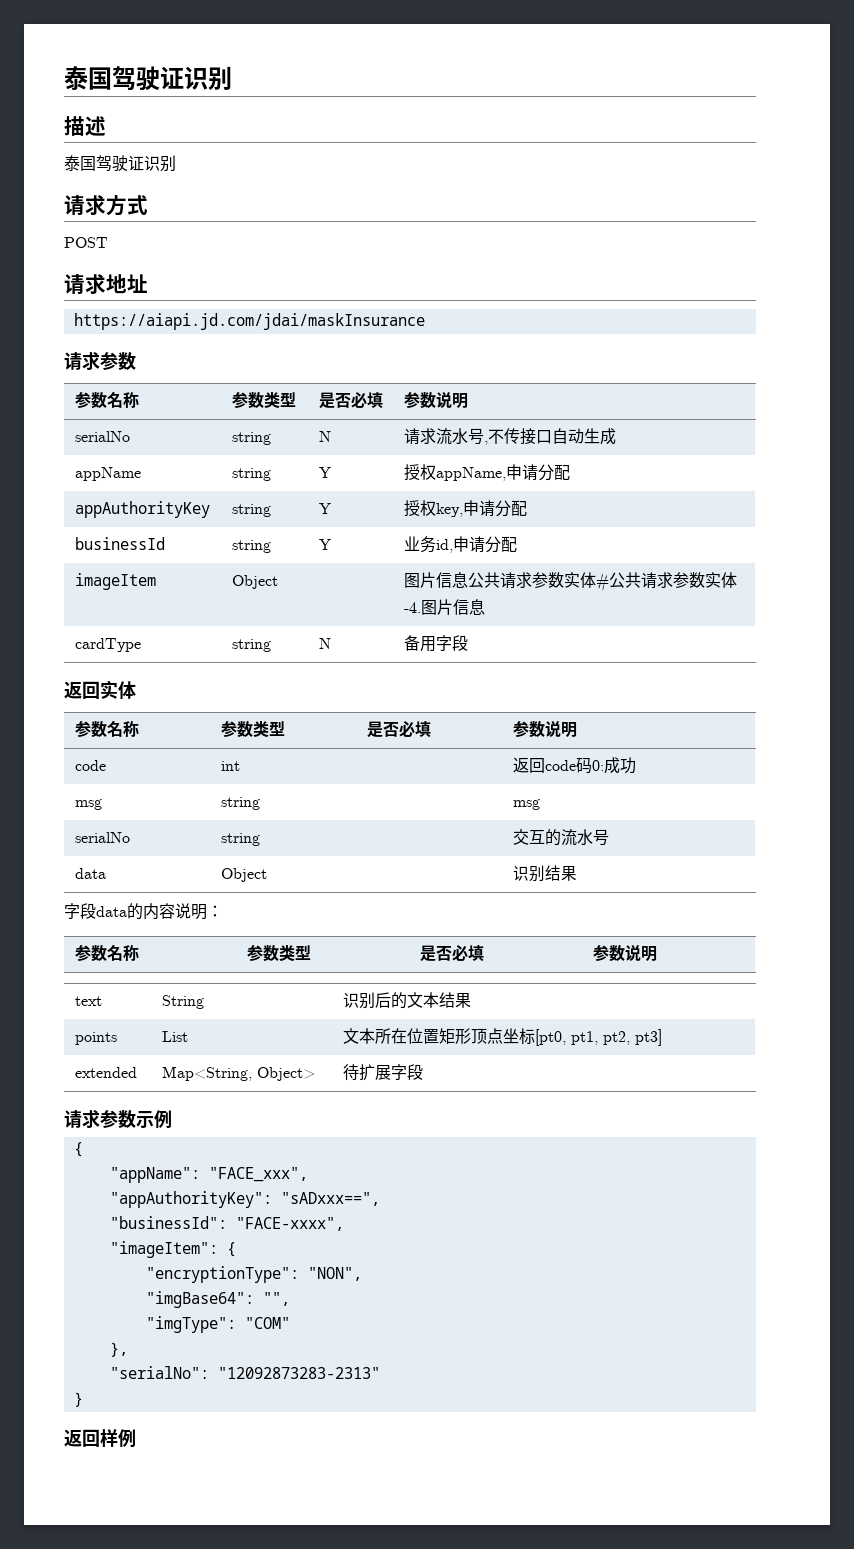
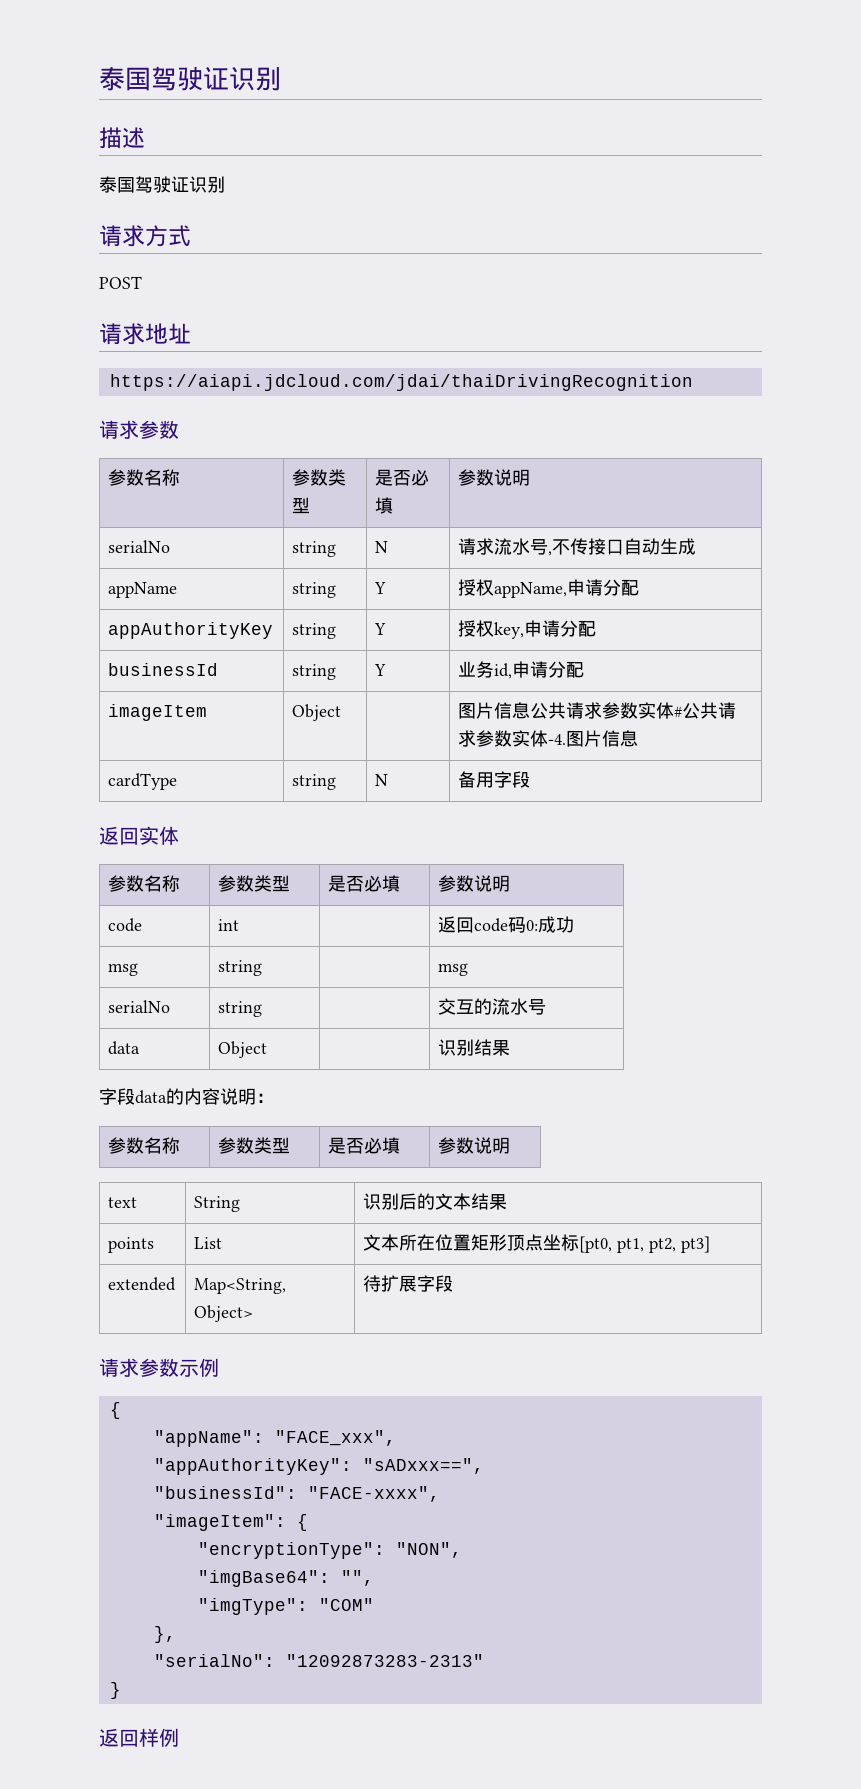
[73,313,425,330] https://aiapi.jd.com/jdai/maskInsurance -> [109,374,693,391] https://aiapi.jdcloud.com/jdai/thaiDrivingRecognition

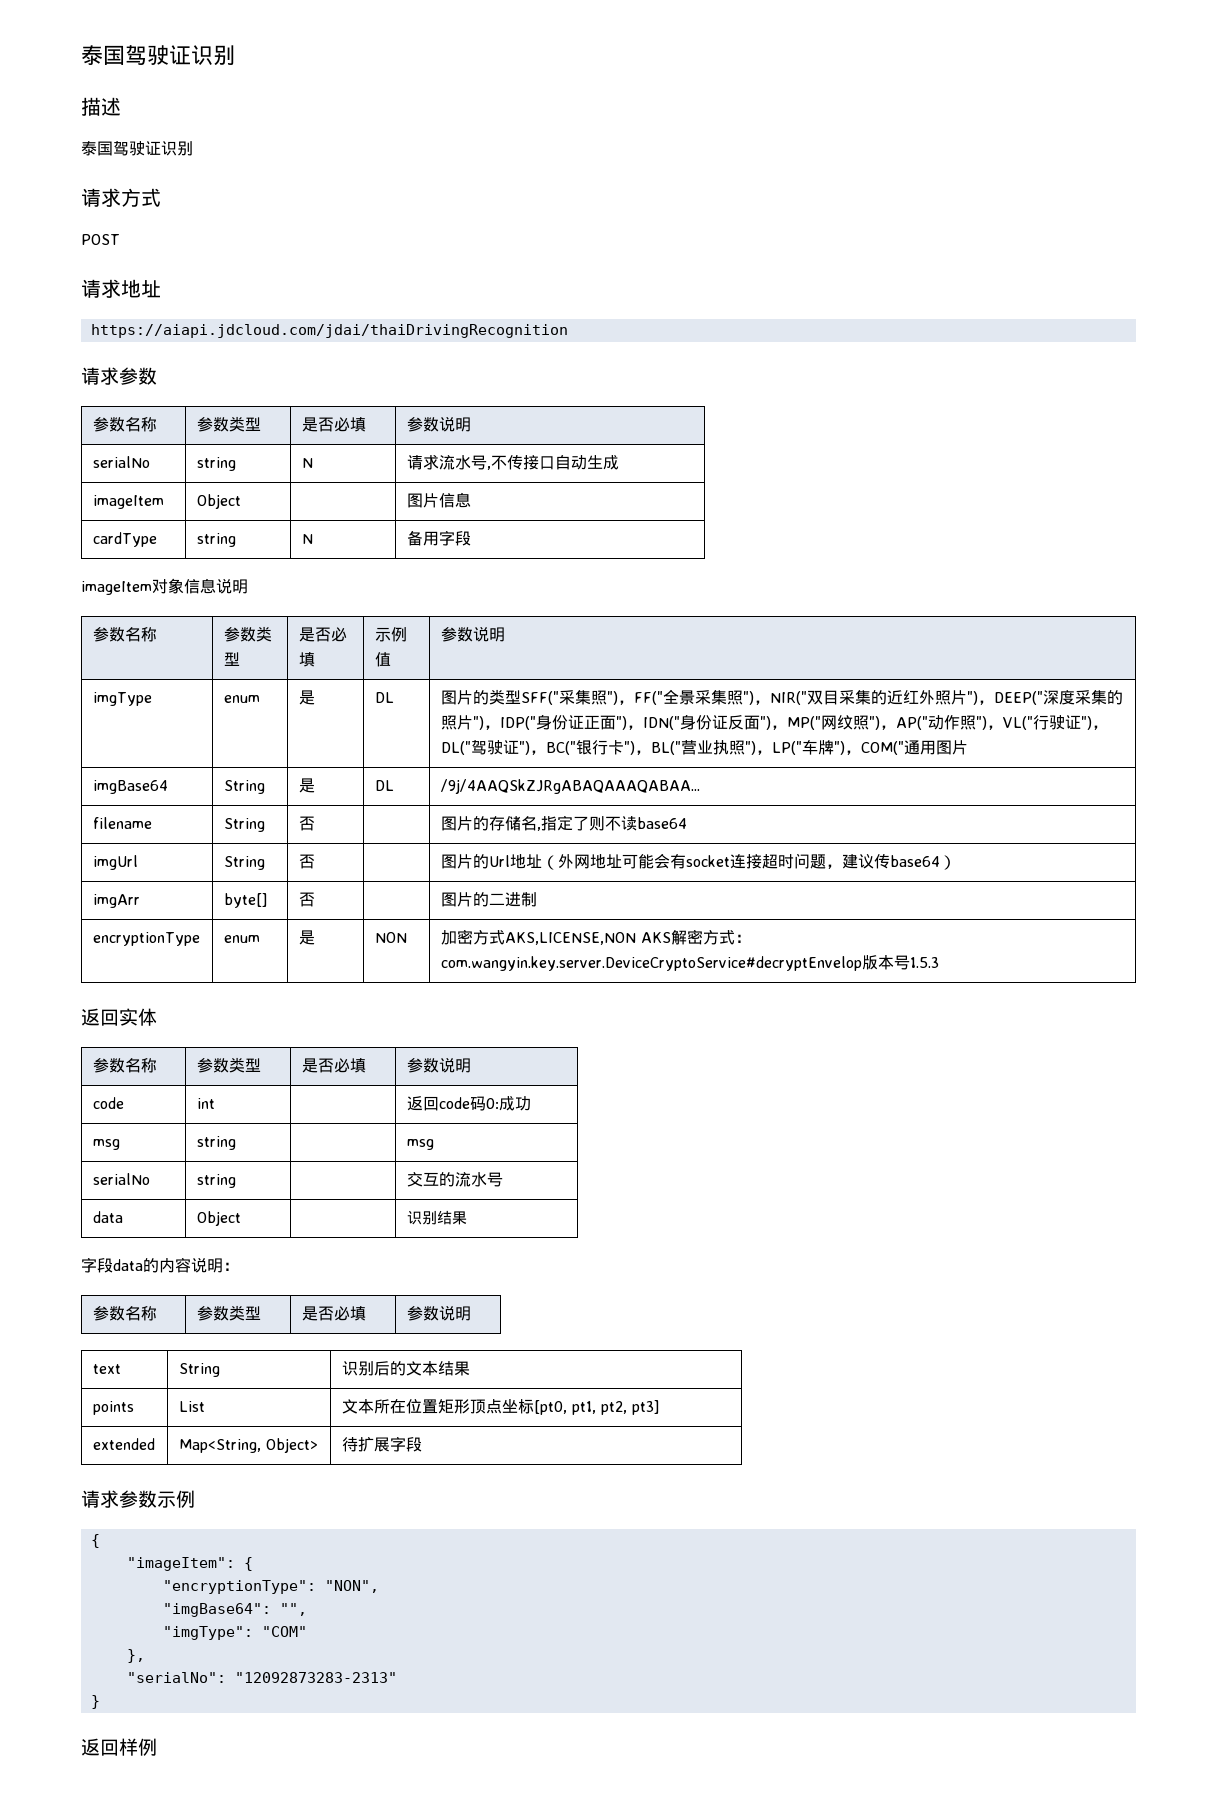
[108,582,178,598] [292,582,337,598] [374,582,387,594] [458,579,640,598] [108,622,274,639] [292,623,337,639] [374,623,387,635] [458,620,597,639] [108,663,219,676] [292,664,337,680] [374,664,387,676] [458,661,585,679] [108,704,208,721] [292,704,342,721] [458,702,737,719] [458,730,567,747] appName | string | Y | 授权appName,申请分配 // appAuthorityKey | string | Y | 授权key,申请分配 // businessId | string | Y | 业务id,申请分配 // imageItem | Object | | 图片信息公共请求参数实体#公共请求参数实体-4. -> [92,495,164,509] [196,494,241,509] imageItem | Object | |
(531, 779) none -> [81,578,248,595] [92,627,157,642] [223,626,272,642] [223,652,240,666] [298,627,347,642] [298,652,315,667] [374,627,407,642] [374,652,391,667] [440,626,505,642] [92,692,152,706] [223,695,260,703] [298,690,315,705] [374,692,394,703] [440,689,1123,705] [440,714,1108,730] [440,740,968,755] [92,780,168,794] [223,780,265,794] [298,778,315,793] [374,780,394,791] [440,779,700,794] [92,817,152,829] [223,818,265,832] [298,816,315,831] [440,815,687,831] [92,855,138,870] [223,856,265,870] [298,854,315,869] [440,853,956,870] [92,894,140,908] [223,893,268,908] [298,892,315,907] [440,892,537,907] [92,932,200,946] [223,935,260,943] [298,930,315,945] [374,932,407,943] [440,929,751,945] [440,955,939,971] // imageItem对象信息说明 // 参数名称 | 参数类型 | 是否必填 | 示例值 | 参数说明 // imgType | enum | 是 | DL | 图片的类型SFF("采集照")，FF("全景采集照")，NIR("双目采集的近红外照片")，DEEP("深度采集的照片")，IDP("身份证正面")，IDN("身份证反面")，MP("网纹照")，AP("动作照")，VL("行驶证")，DL("驾驶证")，BC("银行卡")，BL("营业执照")，LP("车牌")，COM("通用图片 // imgBase64 | String | 是 | DL | /9j/4AAQSkZJRgABAQAAAQABAA... // filename | String | 否 | | 图片的存储名,指定了则不读base64 // imgUrl | String | 否 | | 图片的Url地址（外网地址可能会有socket连接超时问题，建议传base64） // imgArr | byte[] | 否 | | 图片的二进制 // encryptionType | enum | 是 | NON | 加密方式AKS,LICENSE,NON AKS解密方式：com.wangyin.key.server.DeviceCryptoService#decryptEnvelop版本号1.5.3
[153,1430,396,1447] [153,1458,484,1475] [153,1486,440,1502] // "appName": "FACE_xxx", // "appAuthorityKey": "sADxxx==", // "businessId": "FACE-xxxx", -> (100, 1541) none

